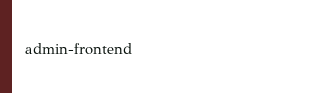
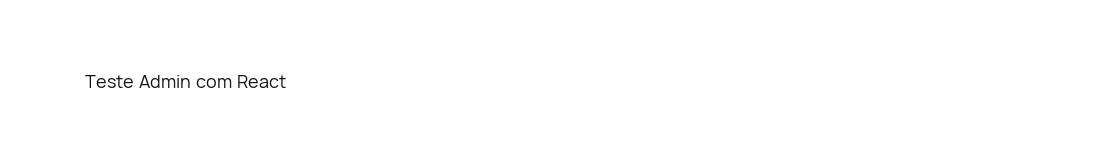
[25,43,132,55] admin-frontend -> [85,75,286,88] Teste Admin com React

